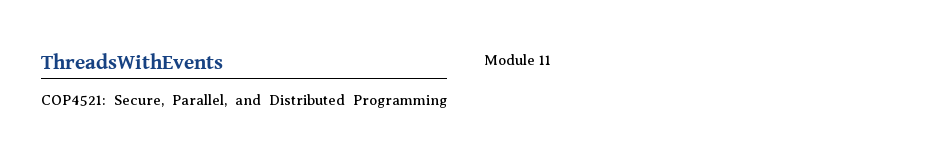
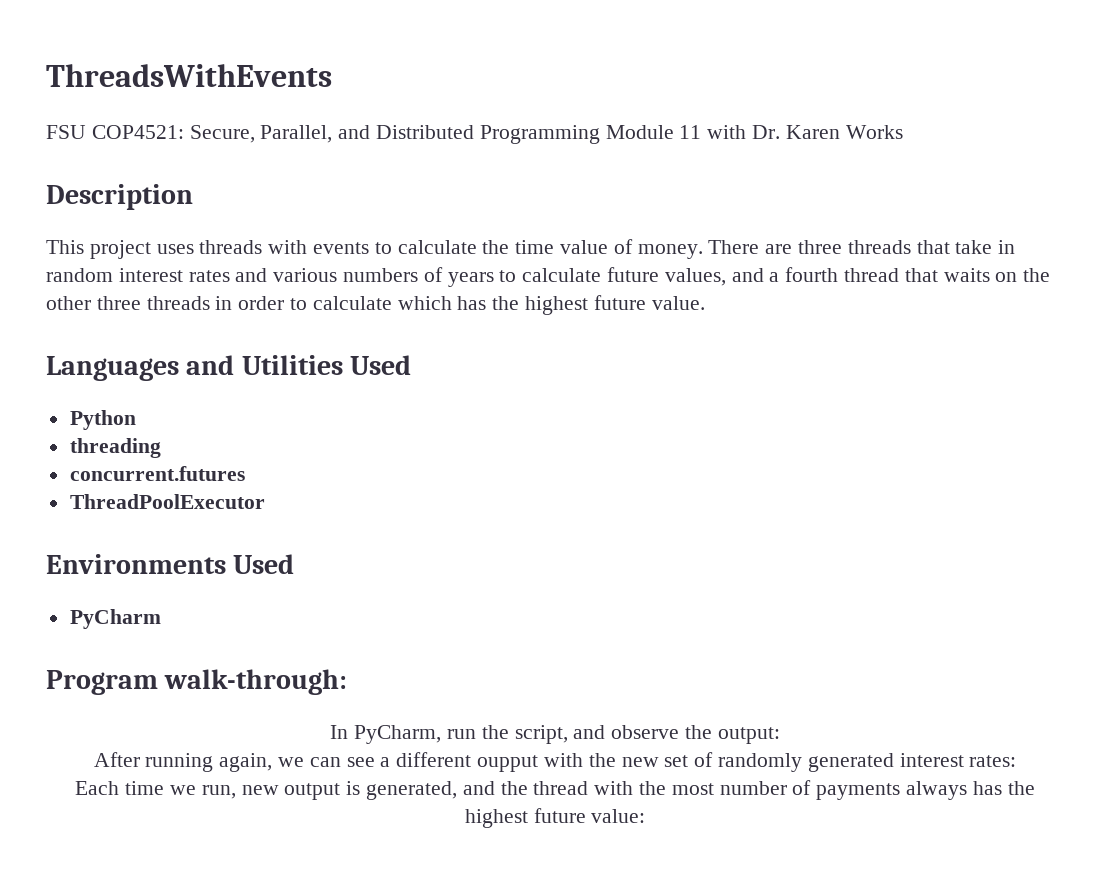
(223, 61) none -> [46,125,86,139] FSU
(551, 60) none -> [707,125,903,139] [46,184,193,210] [46,239,1016,259] [46,267,1051,287] [46,295,705,315] [46,355,412,381] [69,410,136,430] [69,438,161,458] [69,466,245,481] [69,494,265,509] [46,554,295,574] [69,609,161,629] [46,669,348,695] [330,725,780,744] [93,752,1017,772] [75,780,1035,800] [464,808,646,828] with Dr. Karen Works // Description // This project uses threads with events to calculate the time value of money. There are three threads that take in random interest rates and various numbers of years to calculate future values, and a fourth thread that waits on the other three threads in order to calculate which has the highest future value. // Languages and Utilities Used // Python // threading // concurrent.futures // ThreadPoolExecutor // Environments Used // PyCharm // Program walk-through: // In PyCharm, run the script, and observe the output: // After running again, we can see a different oupput with the new set of randomly generated interest rates: // Each time we run, new output is generated, and the thread with the most number of payments always has the highest future value:

